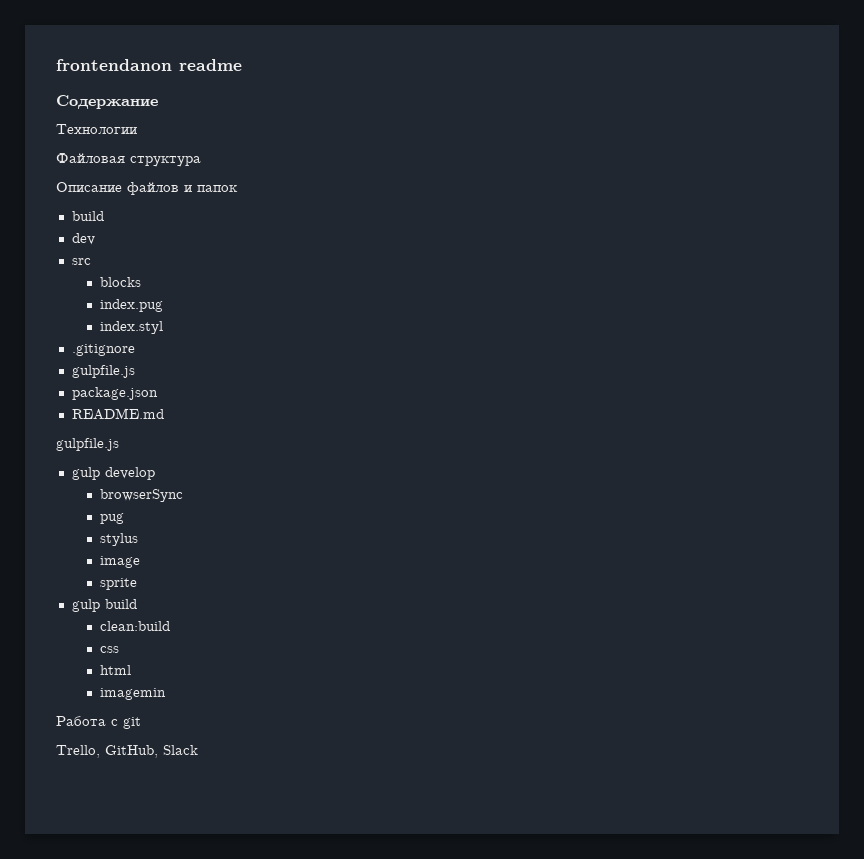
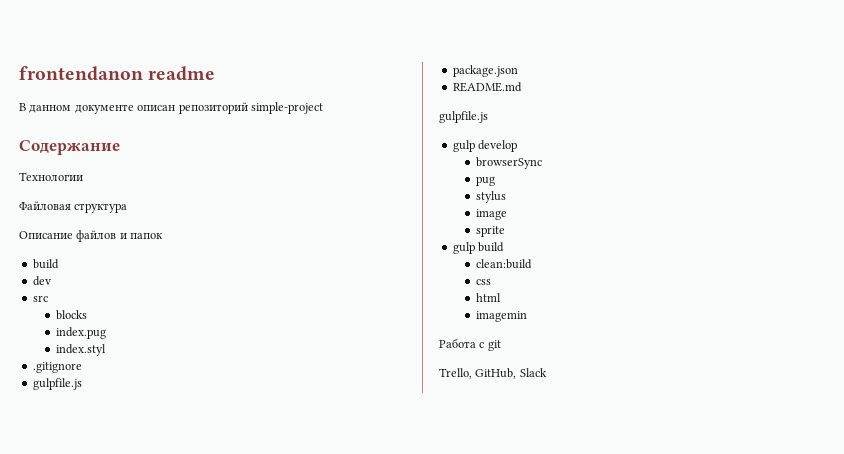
(242, 65) none -> [19,102,323,114] // В данном документе описан репозиторий simple-project

